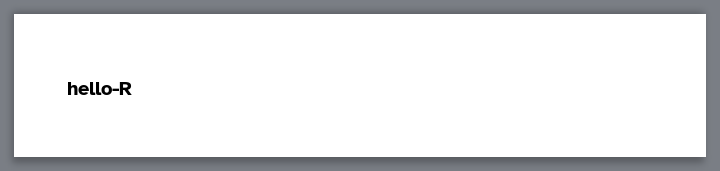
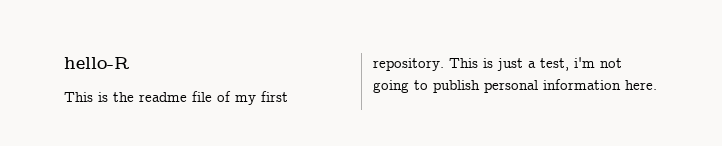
(132, 88) none -> [64,91,288,105] [373,57,622,71] [373,79,657,93] // This is the readme file of my first repository. This is just a test, i'm not going to publish personal information here.

